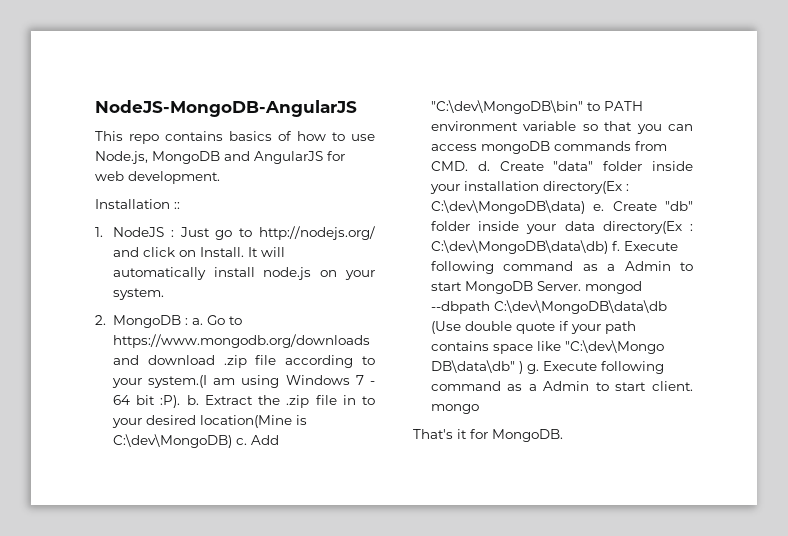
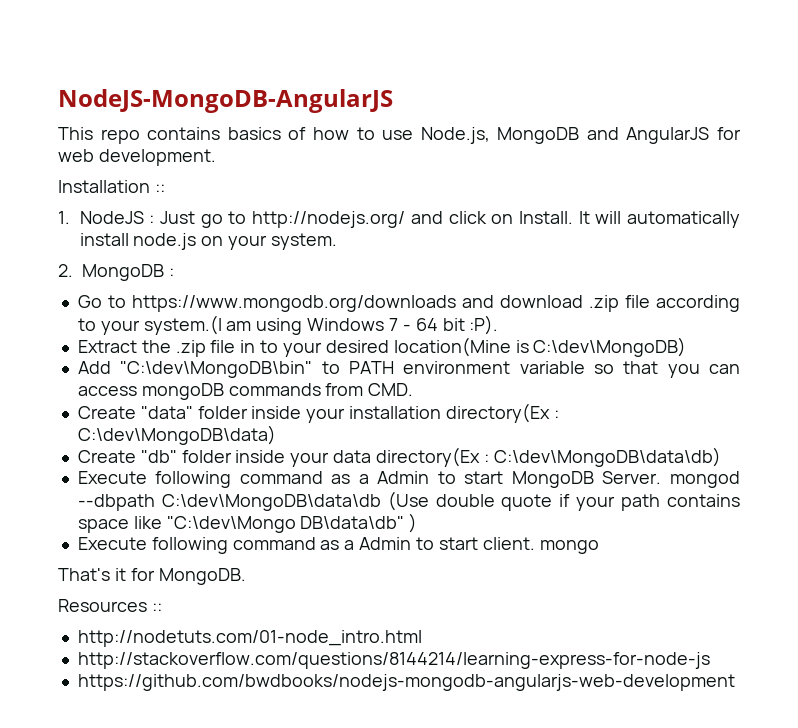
[191,318,203,325] a. -> (174, 272) //
[186,395,199,405] b. -> (499, 325) //
[235,438,247,445] c. -> (687, 347) //
[477,161,490,171] d. -> (414, 389) //
[593,204,605,211] e. -> (276, 435) //
[611,241,620,251] f. -> (721, 457) //
[526,364,539,374] g. -> (418, 523) //
(563, 435) none -> [58,599,162,612] [77,630,422,647] [77,652,710,669] [77,674,735,691] // Resources :: // http://nodetuts.com/01-node_intro.html // http://stackoverflow.com/questions/8144214/learning-express-for-node-js // https://github.com/bwdbooks/nodejs-mongodb-angularjs-web-development

